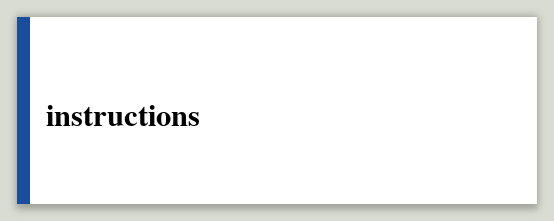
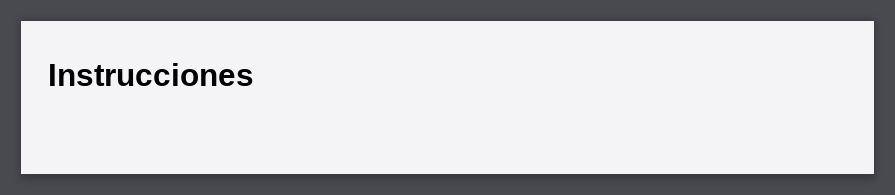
[46,105,200,126] instructions -> [48,63,254,86] Instrucciones

